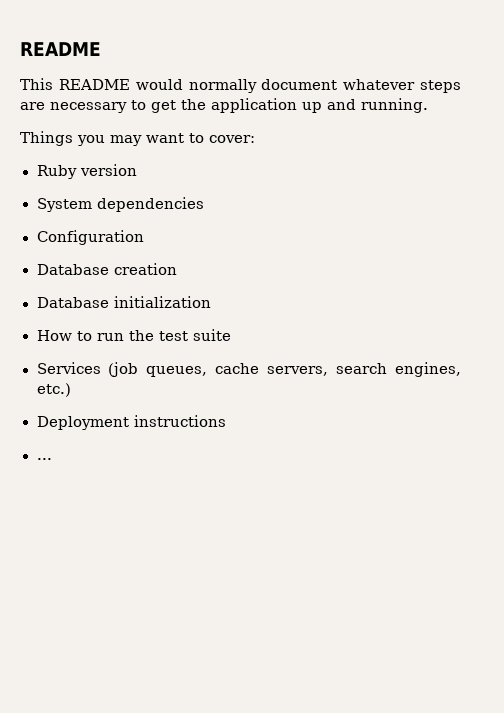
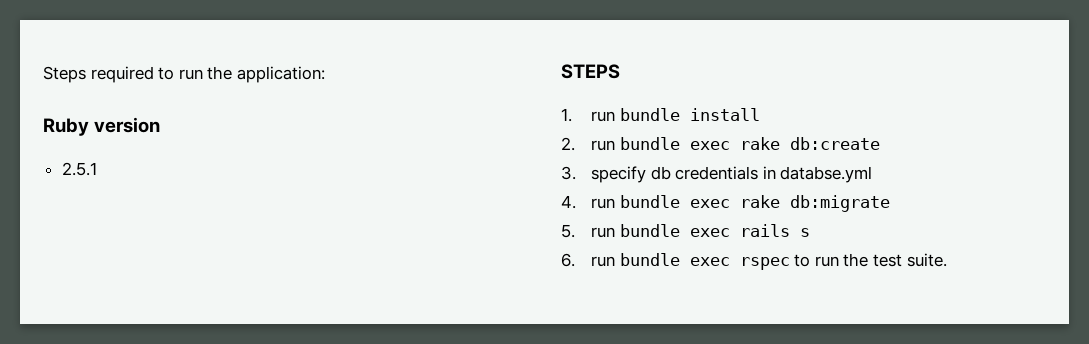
[20,42,101,56] [20,78,461,93] [20,98,428,113] [20,131,255,146] [36,164,137,179] [36,197,204,212] [36,230,144,245] [36,263,177,275] [36,296,211,308] [36,329,231,341] [36,362,461,377] [36,383,71,397] [36,415,226,430] [36,458,52,460] README // This README would normally document whatever steps are necessary to get the application up and running. // Things you may want to cover: // Ruby version // System dependencies // Configuration // Database creation // Database initialization // How to run the test suite // Services (job queues, cache servers, search engines, etc.) // Deployment instructions // ... -> [43,66,325,83] [43,117,161,136] [61,162,97,176] [561,64,620,79] [561,108,760,122] [561,137,880,151] [561,166,873,183] [561,195,890,212] [561,224,810,238] [561,253,947,270] Steps required to run the application: // Ruby version // 2.5.1 // STEPS // 1. run bundle install // 2. run bundle exec rake db:create // 3. specify db credentials in databse.yml // 4. run bundle exec rake db:migrate // 5. run bundle exec rails s // 6. run bundle exec rspec to run the test suite.

